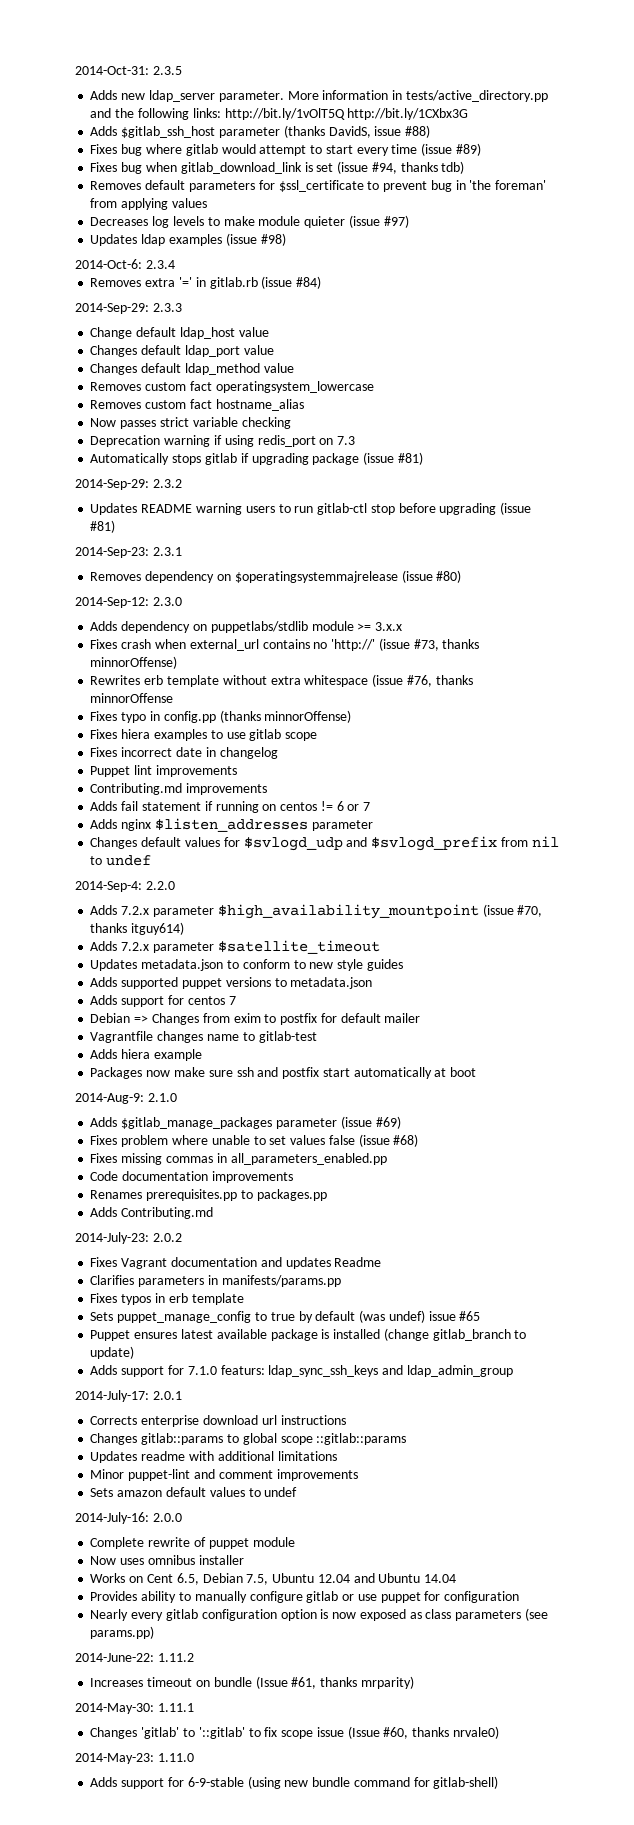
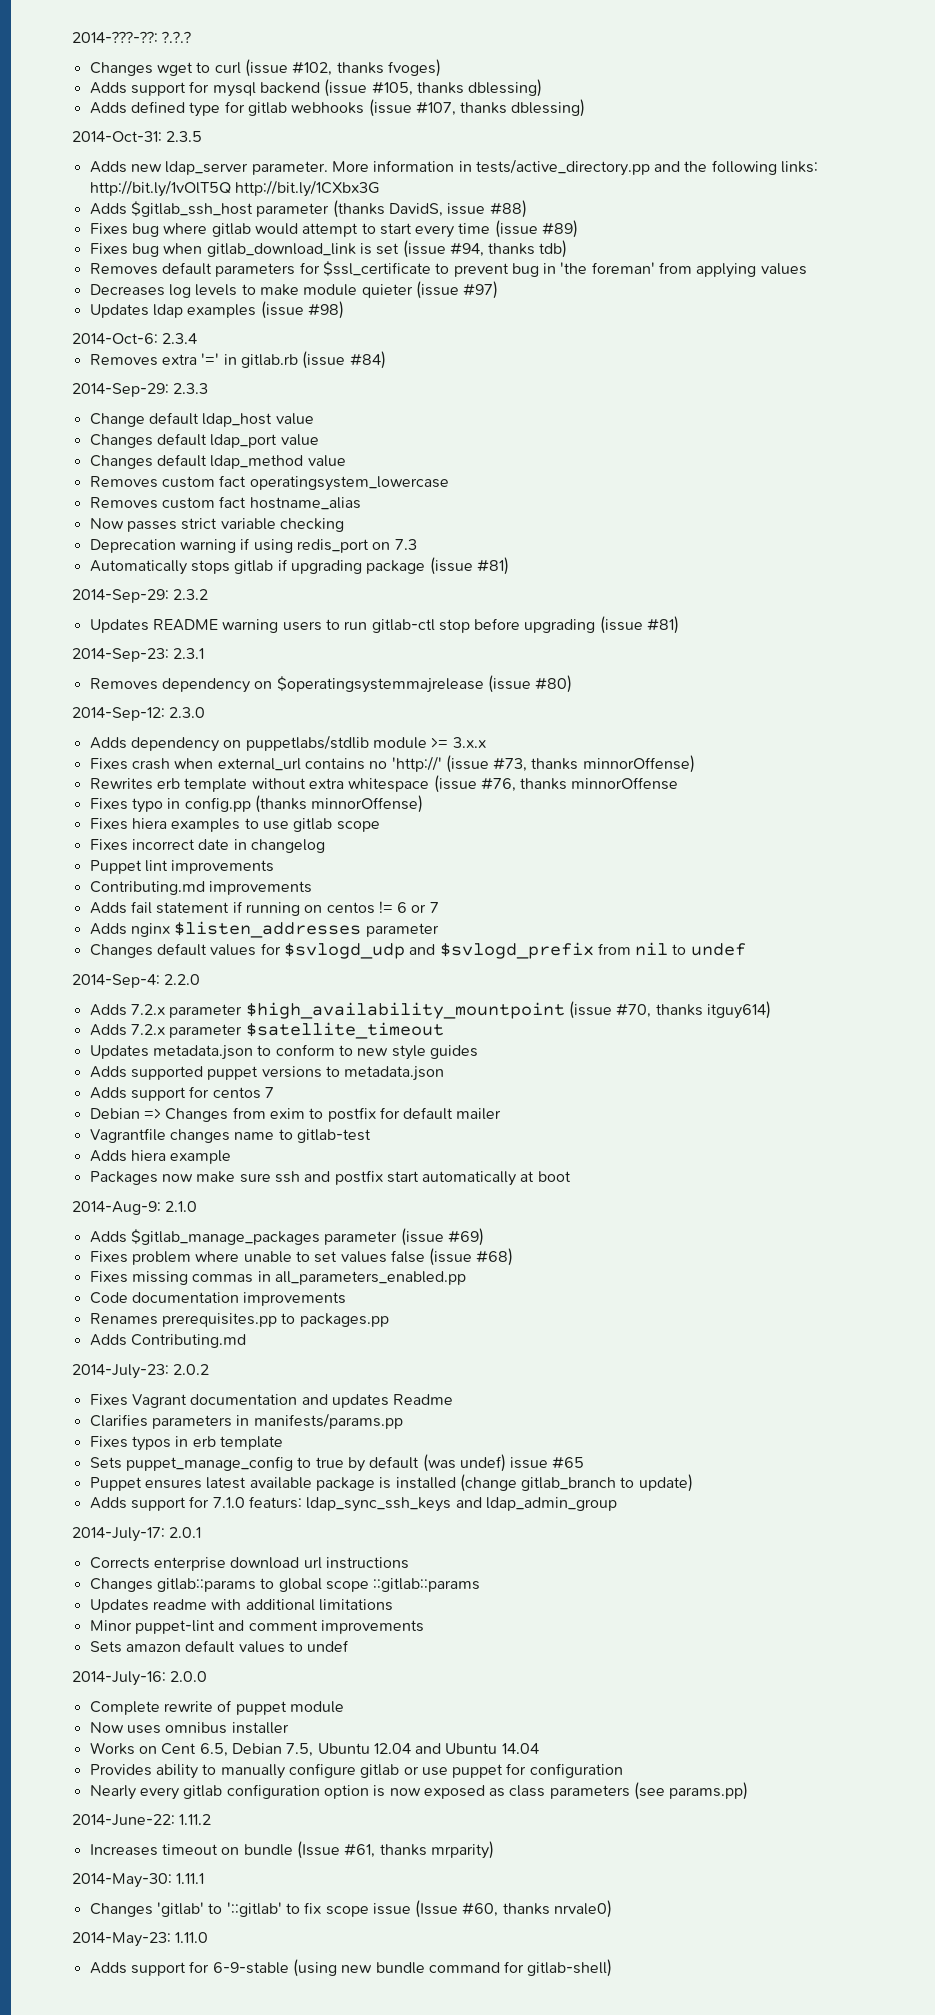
(75, 70) none -> [72,31,192,43] [89,59,441,77] [89,79,543,97] [89,99,586,117] 2014-???-??: ?.?.? // Changes wget to curl (issue #102, thanks fvoges) // Adds support for mysql backend (issue #105, thanks dblessing) // Adds defined type for gitlab webhooks (issue #107, thanks dblessing) //

